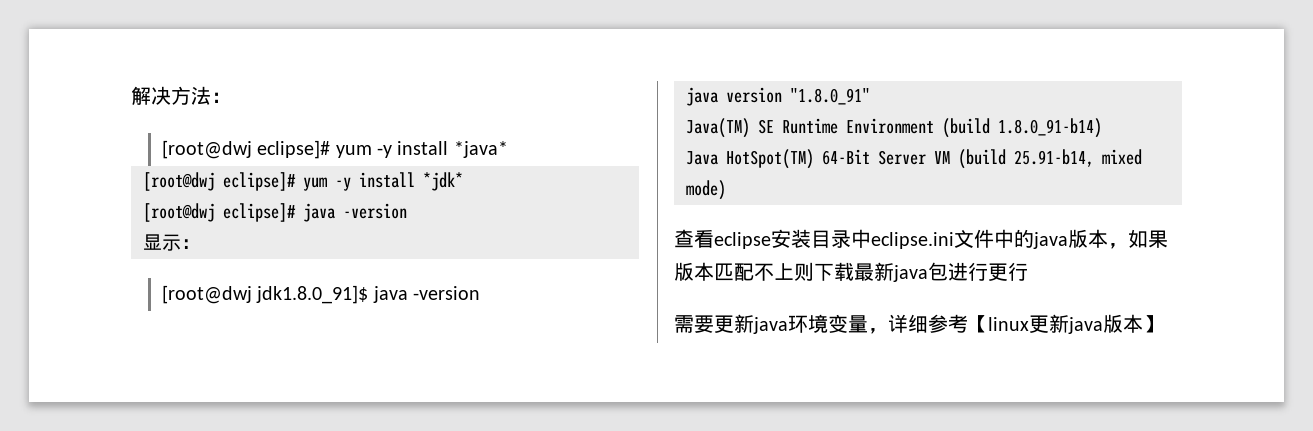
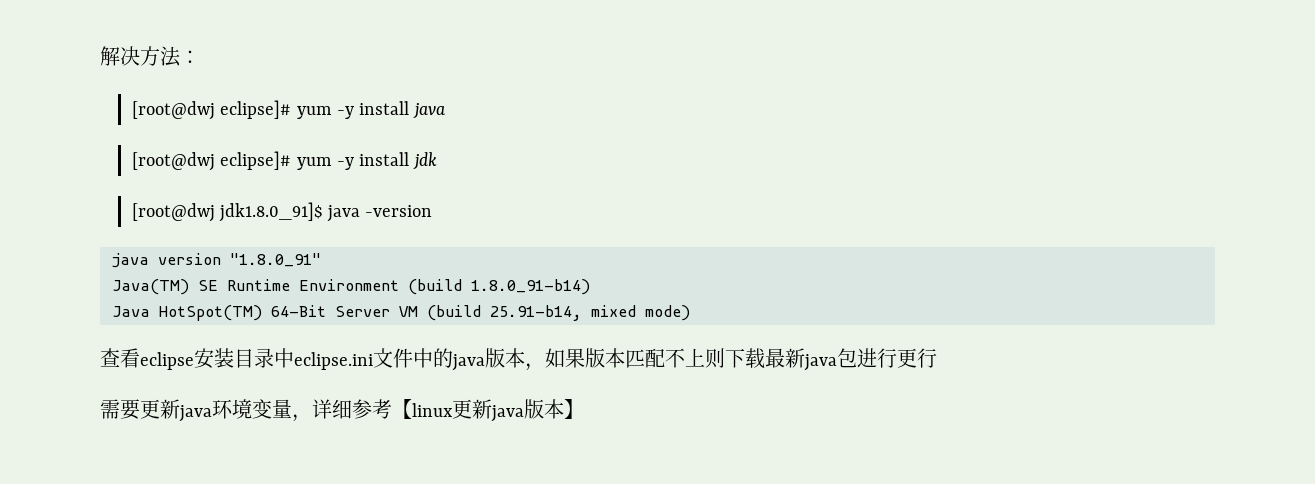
[453,141,508,158] [143,172,463,191] [143,203,407,222] [143,234,200,251] *java* // [root@dwj eclipse]# yum -y install *jdk* // [root@dwj eclipse]# java -version // 显示： -> [412,103,445,119] [131,151,437,171] java // [root@dwj eclipse]# yum -y install jdk

